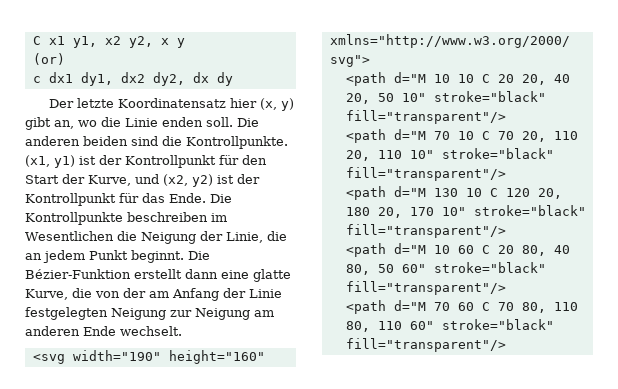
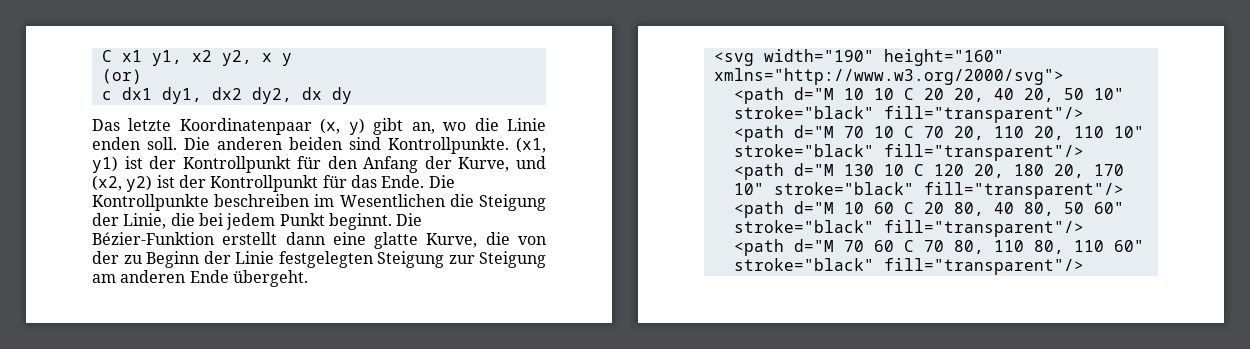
[49,98,258,108] Der letzte Koordinatensatz hier -> [92,118,312,135] Das letzte Koordinatenpaar
[162,136,182,146] die -> (381, 143) none
[25,175,59,184] Start -> [363,156,419,173] Anfang
[140,232,196,244] Neigung -> [479,194,546,211] Steigung
[25,253,42,260] an -> [198,213,223,226] bei
[149,288,219,301] am Anfang -> [123,251,199,268] zu Beginn
[111,308,250,320] Neigung zur Neigung -> [377,251,546,268] Steigung zur Steigung
[120,326,182,336] wechselt. -> [232,270,308,287] übergeht.

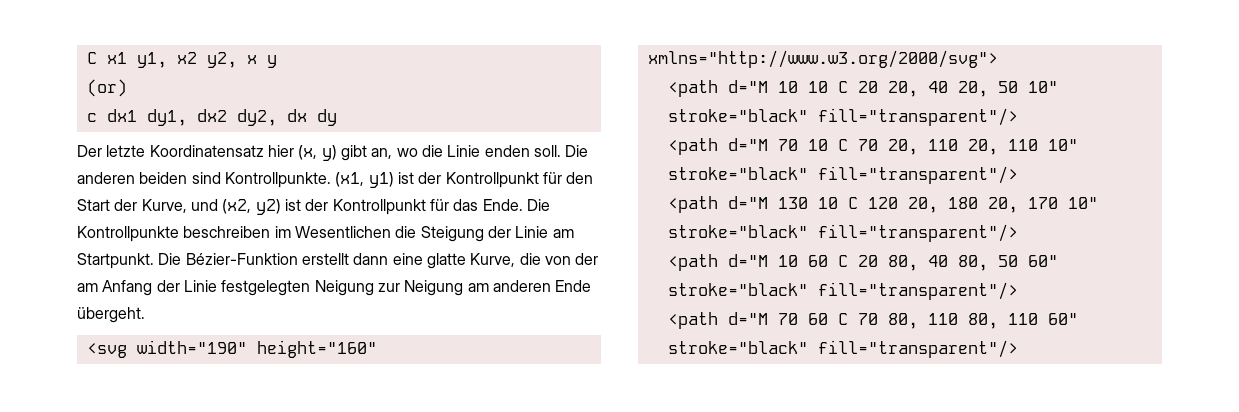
[92,118,312,135] Das letzte Koordinatenpaar -> [77,145,294,157] Der letzte Koordinatensatz hier
[363,156,419,173] Anfang -> [77,199,110,211] Start
[123,213,392,230] Linie, die bei jedem Punkt beginnt. -> [515,226,574,238] [77,253,154,269] Linie am Startpunkt.
[123,251,199,268] zu Beginn -> [77,280,153,296] am Anfang
[377,251,546,268] Steigung zur Steigung -> [314,280,464,296] Neigung zur Neigung

